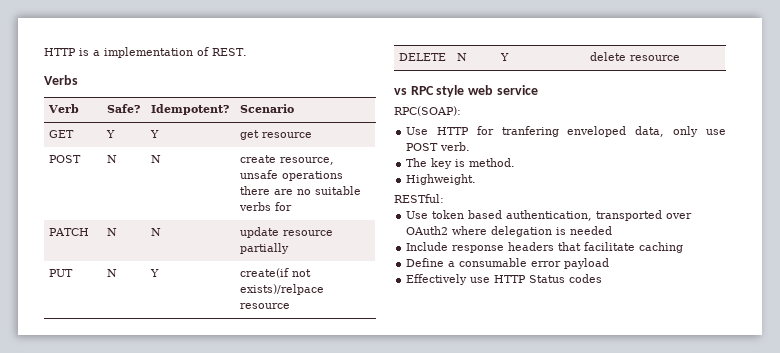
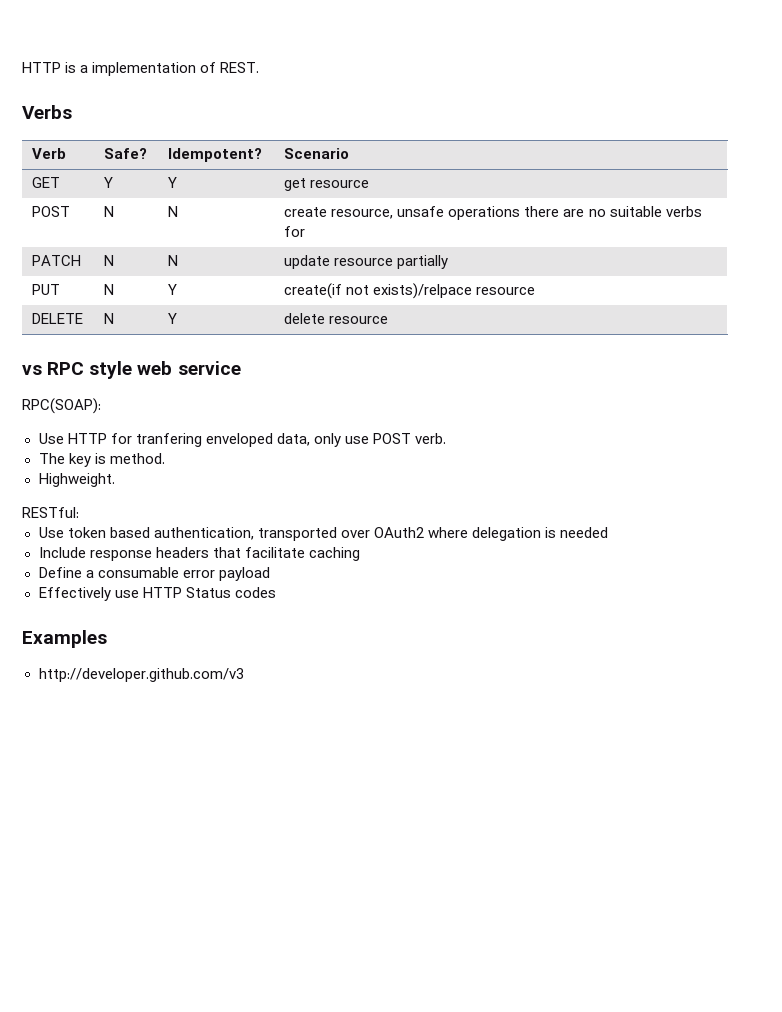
(603, 278) none -> [22,630,107,648] [38,668,244,682] // Examples // http://developer.github.com/v3

